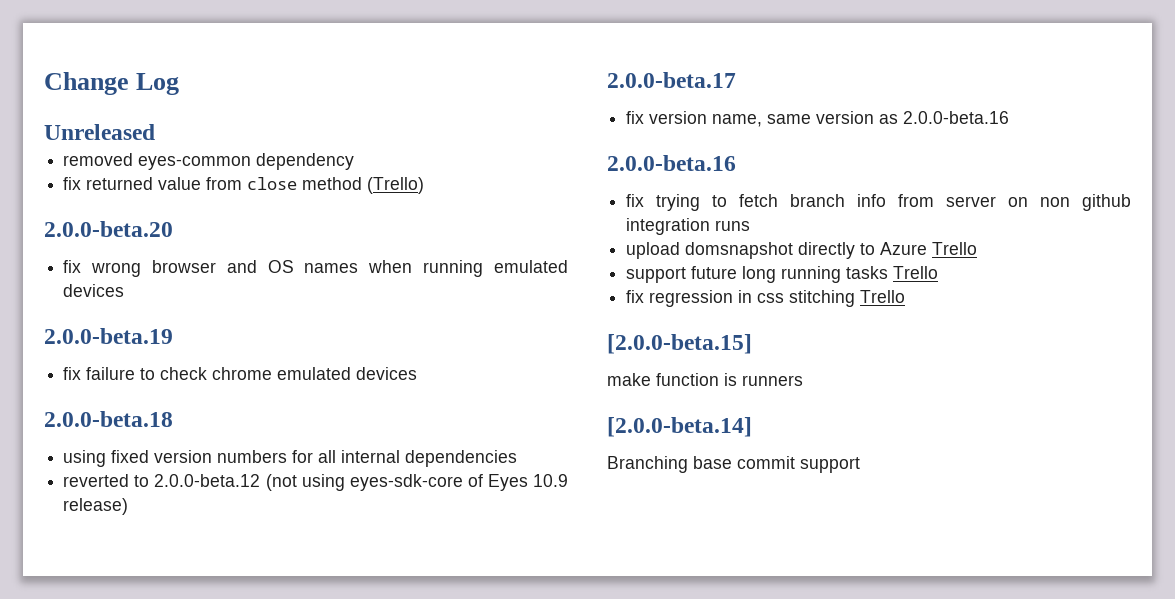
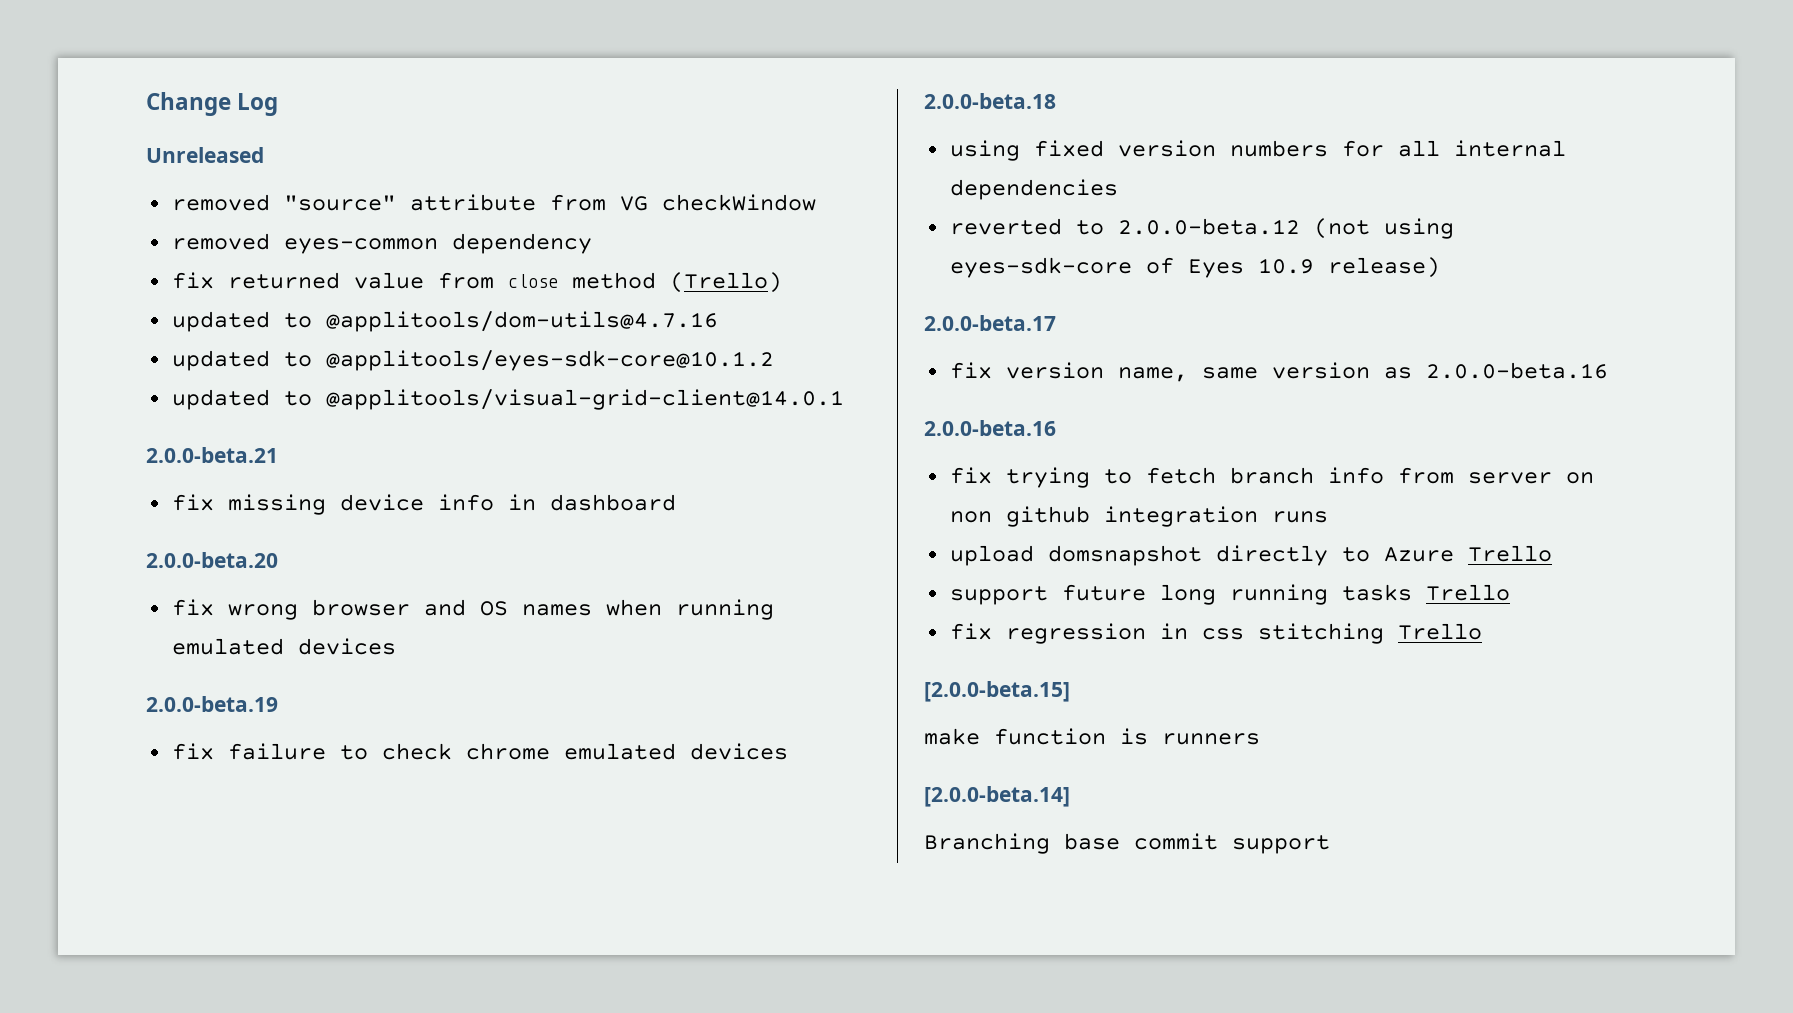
(155, 132) none -> [171,194,816,211] // removed "source" attribute from VG checkWindow
(425, 185) none -> [171,311,718,332] [171,350,774,371] [171,389,844,410] [146,447,278,463] [171,494,676,515] // updated to @applitools/dom-utils@4.7.16 // updated to @applitools/eyes-sdk-core@10.1.2 // updated to @applitools/visual-grid-client@14.0.1 // 2.0.0-beta.21 // fix missing device info in dashboard

